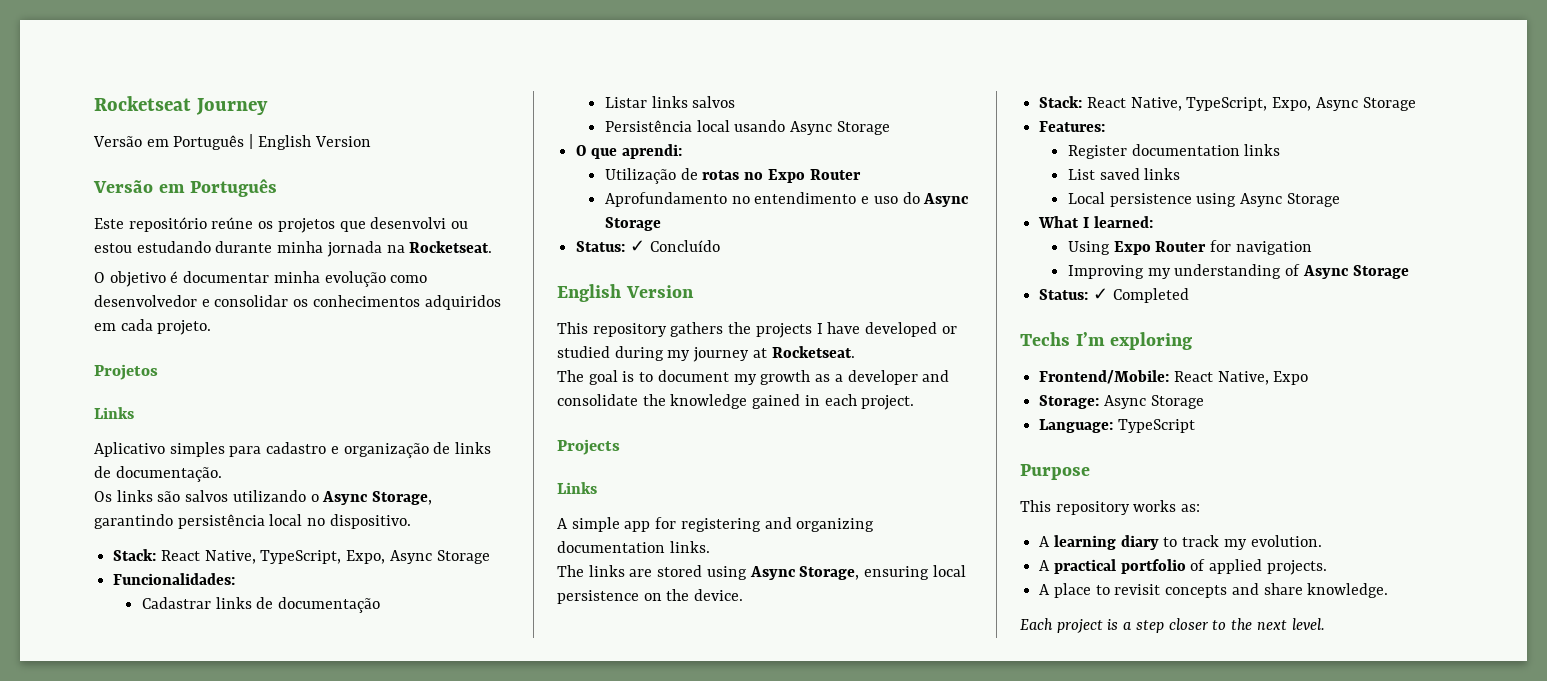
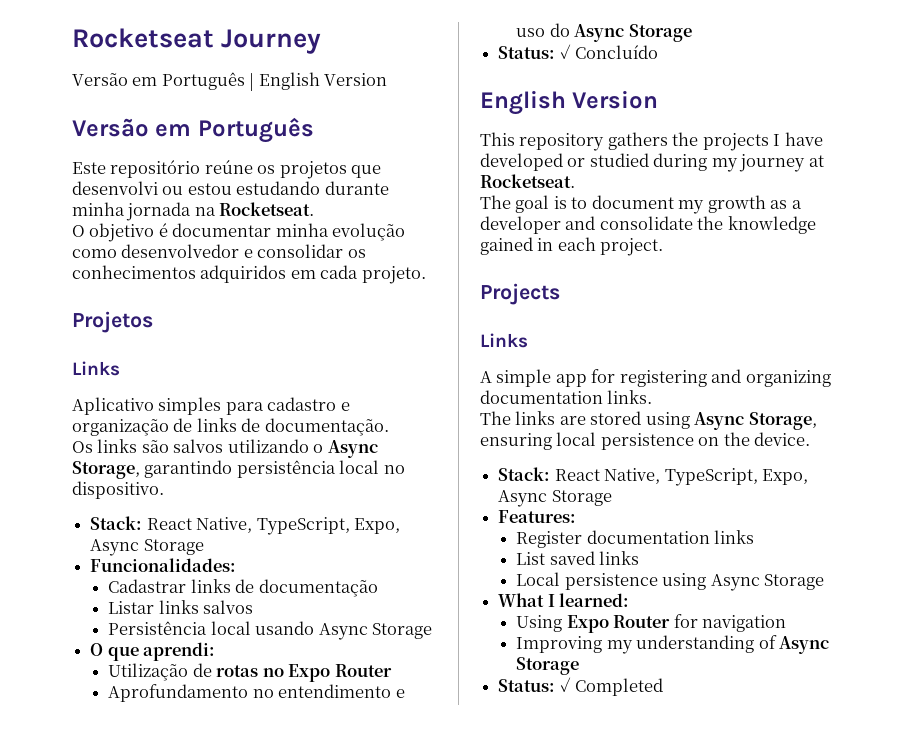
[1020,332,1193,350] [1039,370,1309,385] [1039,395,1204,409] [1039,419,1195,433] [1020,464,1090,480] [1020,500,1201,515] [1039,535,1322,550] [1039,559,1327,575] [1039,583,1389,598] [1020,618,1325,633] // Techs I’m exploring // Frontend/Mobile: React Native, Expo // Storage: Async Storage // Language: TypeScript // Purpose // This repository works as: // A learning diary to track my evolution. // A practical portfolio of applied projects. // A place to revisit concepts and share knowledge. // Each project is a step closer to the next level. -> (664, 687) none

